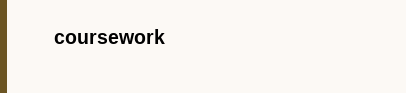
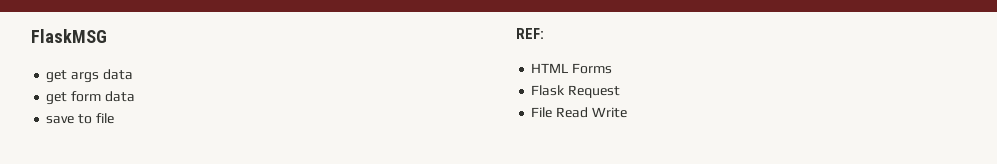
[54,29,165,44] coursework -> [31,29,107,43] [46,69,133,83] [46,91,135,105] [46,113,114,124] [516,28,544,39] [531,63,613,74] [531,85,621,98] [531,107,627,118] FlaskMSG // get args data // get form data // save to file // REF: // HTML Forms // Flask Request // File Read Write

